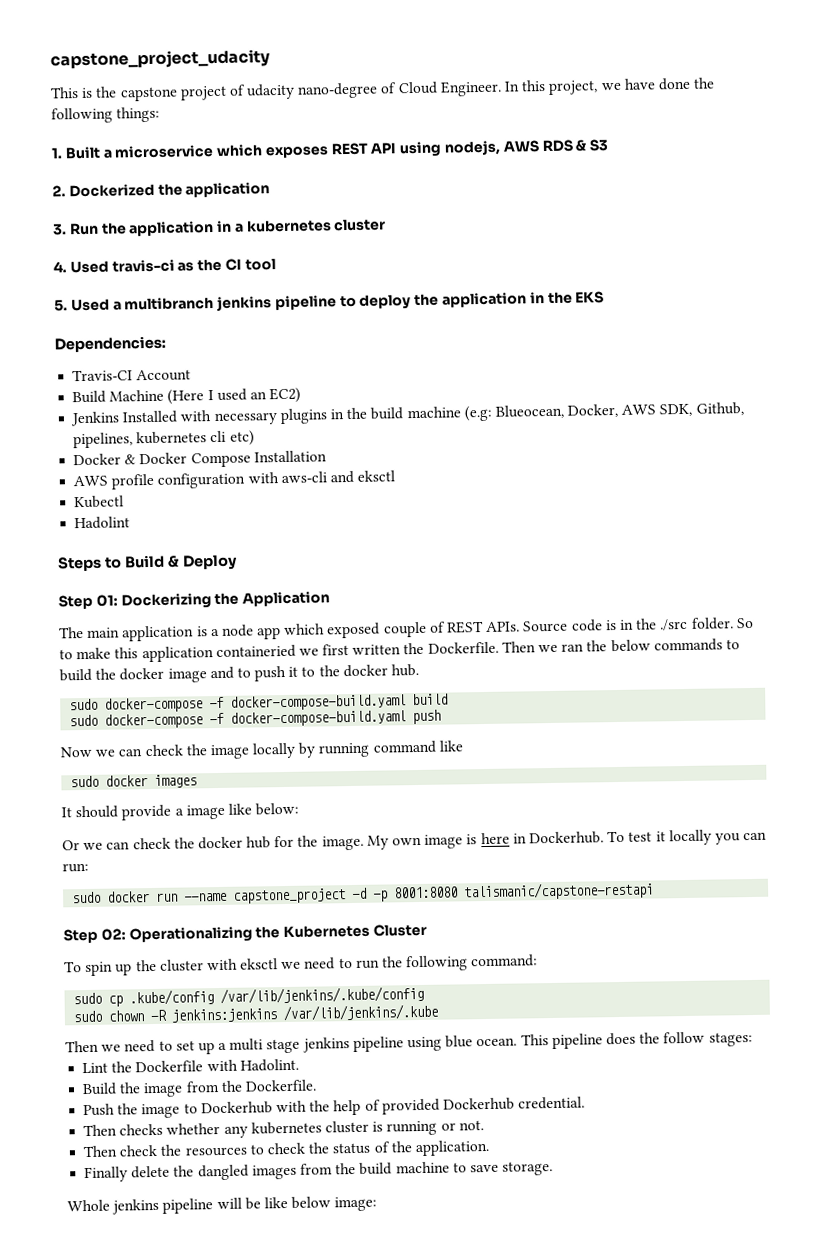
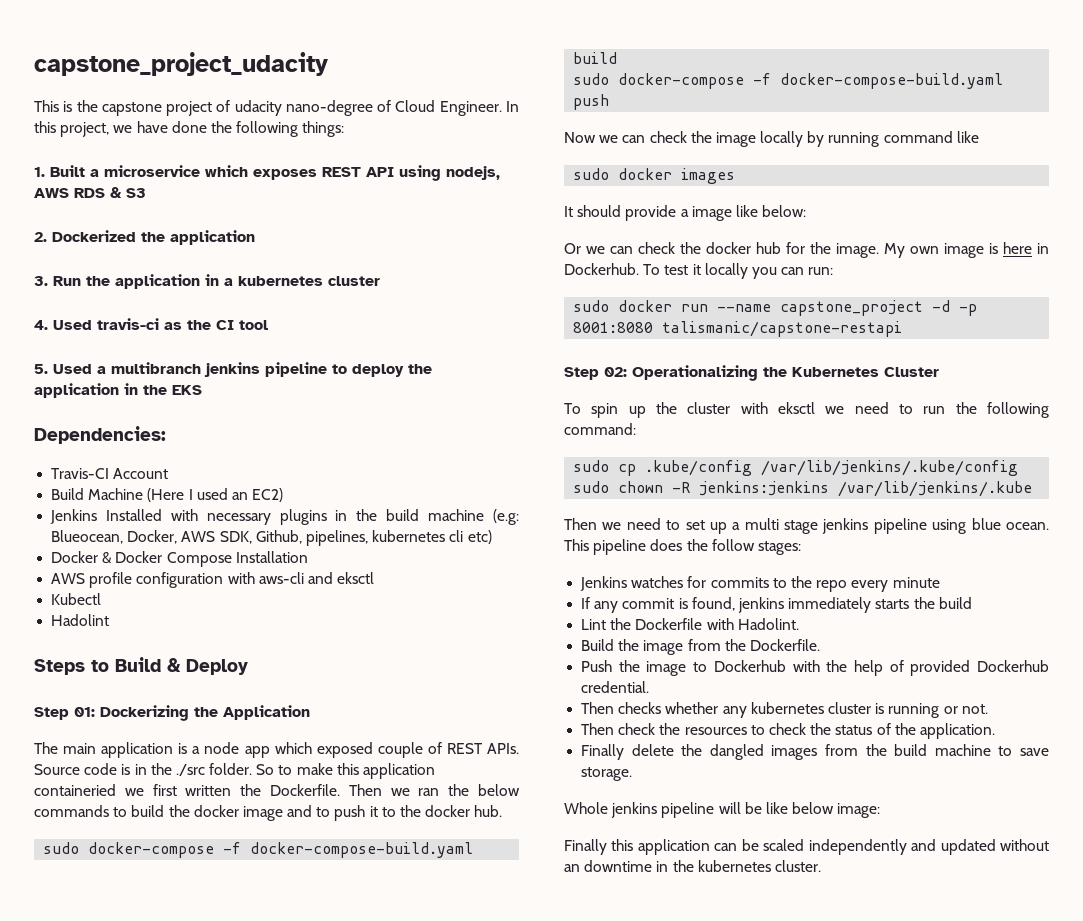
(753, 1039) none -> [580,576,940,592] [581,597,972,613] // Jenkins watches for commits to the repo every minute // If any commit is found, jenkins immediately starts the build
(378, 1204) none -> [564,839,1049,855] [564,860,821,872] // Finally this application can be scaled independently and updated without an downtime in the kubernetes cluster.

